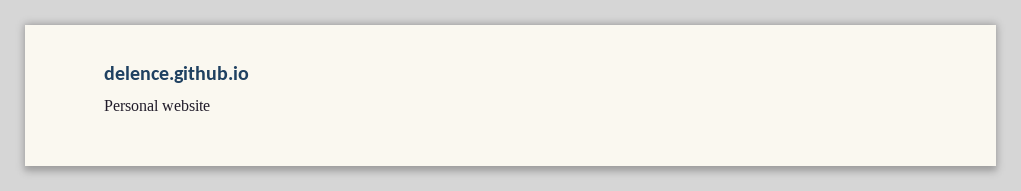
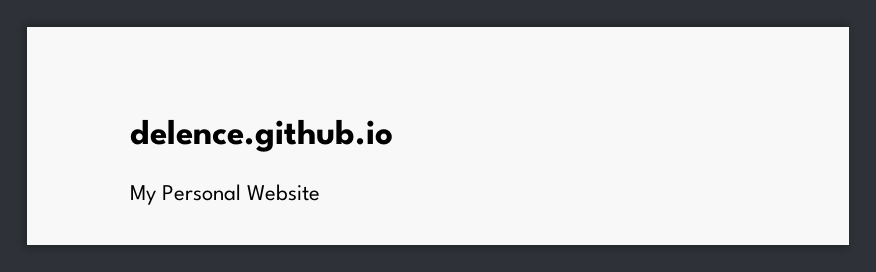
[104,100,211,111] Personal website -> [130,184,321,205] My Personal Website

